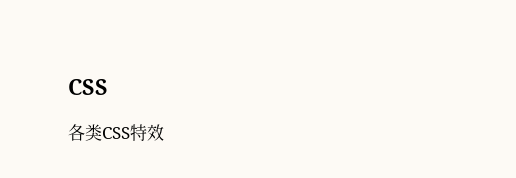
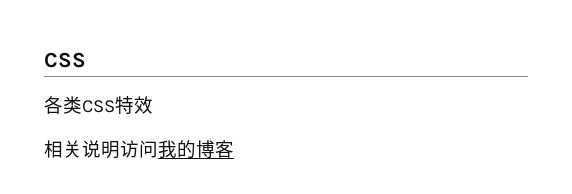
(164, 132) none -> [44,140,234,159] // 相关说明访问我的博客

